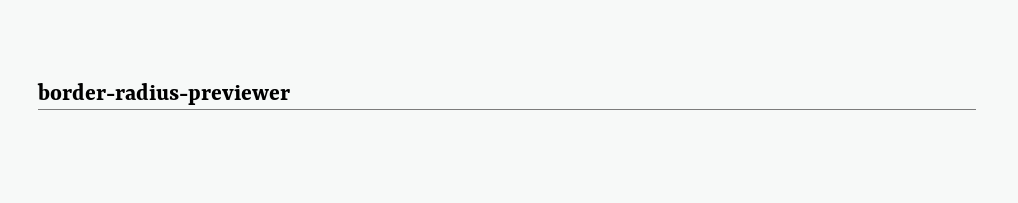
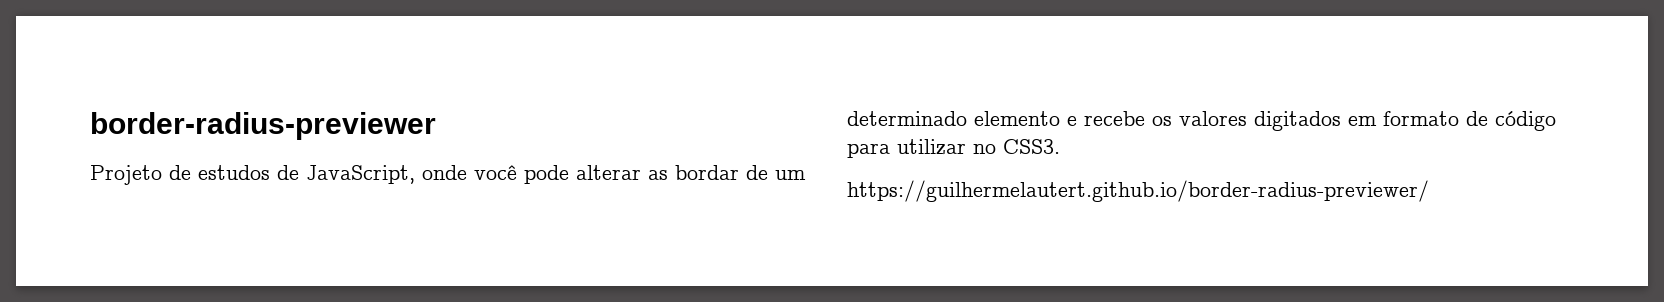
(290, 94) none -> [90,165,806,185] [847,111,1556,131] [847,139,1060,158] [847,180,1429,202] // Projeto de estudos de JavaScript, onde você pode alterar as bordar de um determinado elemento e recebe os valores digitados em formato de código para utilizar no CSS3. // https://guilhermelautert.github.io/border-radius-previewer/

